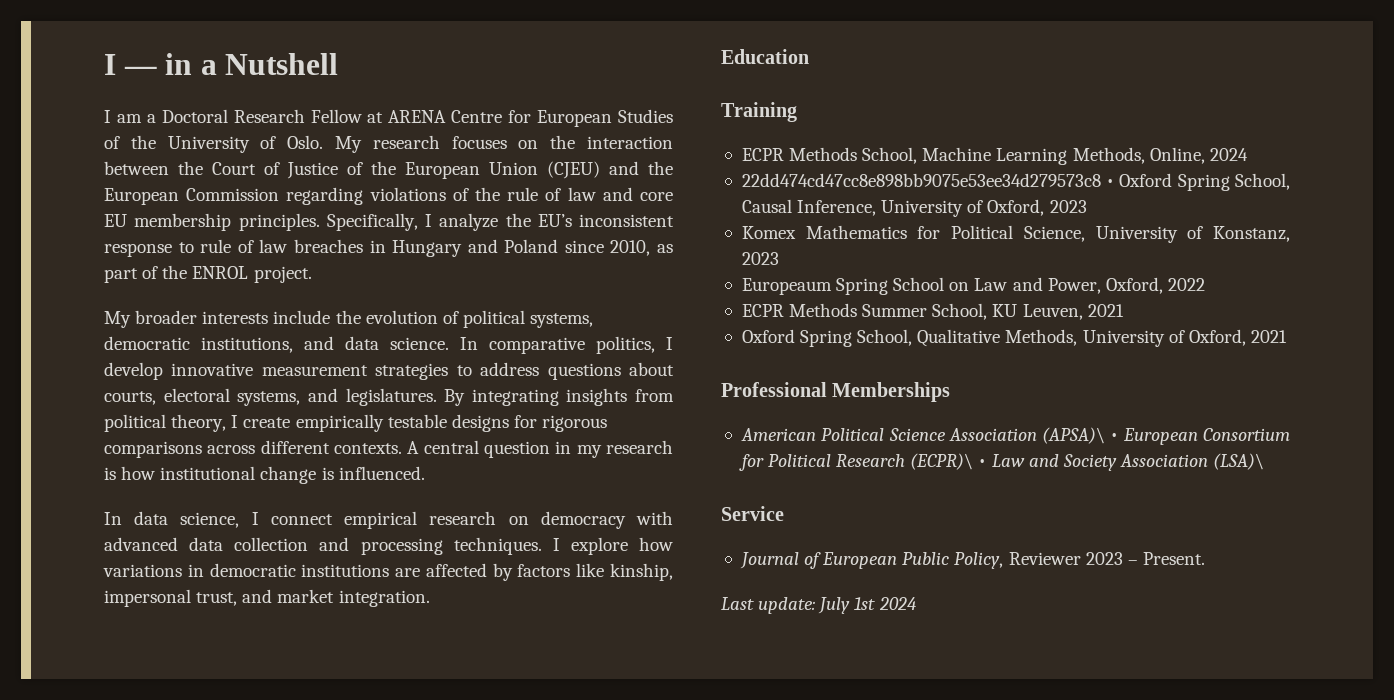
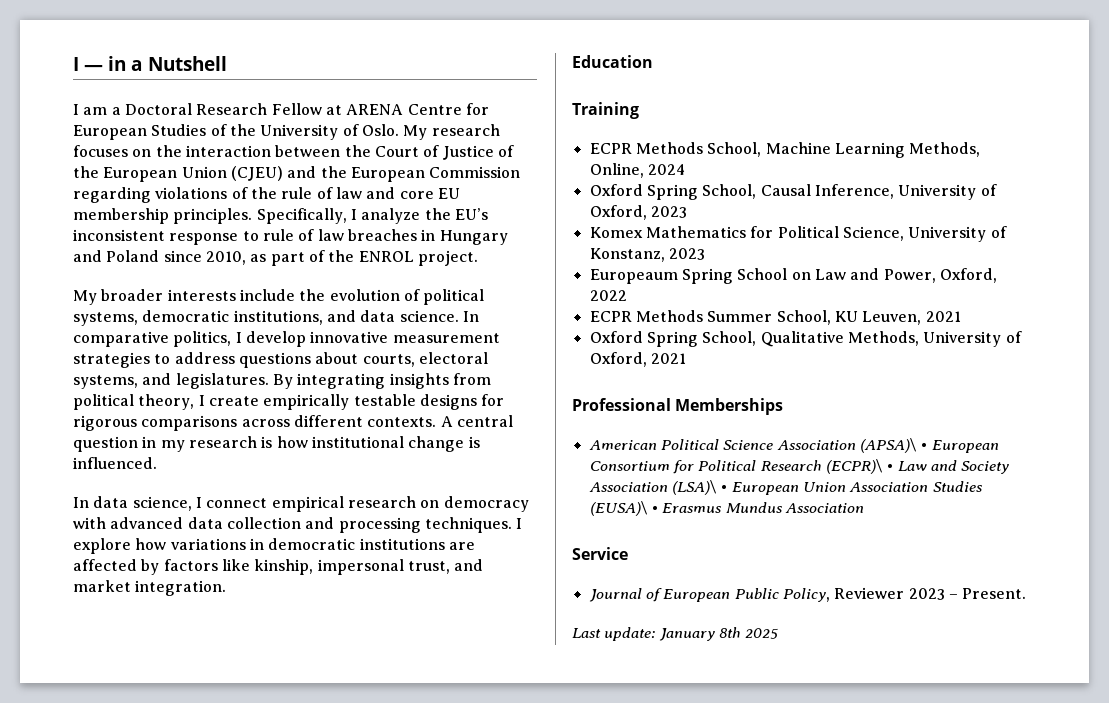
[741,173,1115,187] 22dd474cd47cc8e898bb9075e53ee34d279573c8 • -> (685, 169) none
(1265, 461) none -> [721,481,983,495] [589,501,864,516] • European Union Association Studies (EUSA)\ • Erasmus Mundus Association
[818,597,916,614] July 1st 2024 -> [658,627,779,641] January 8th 2025

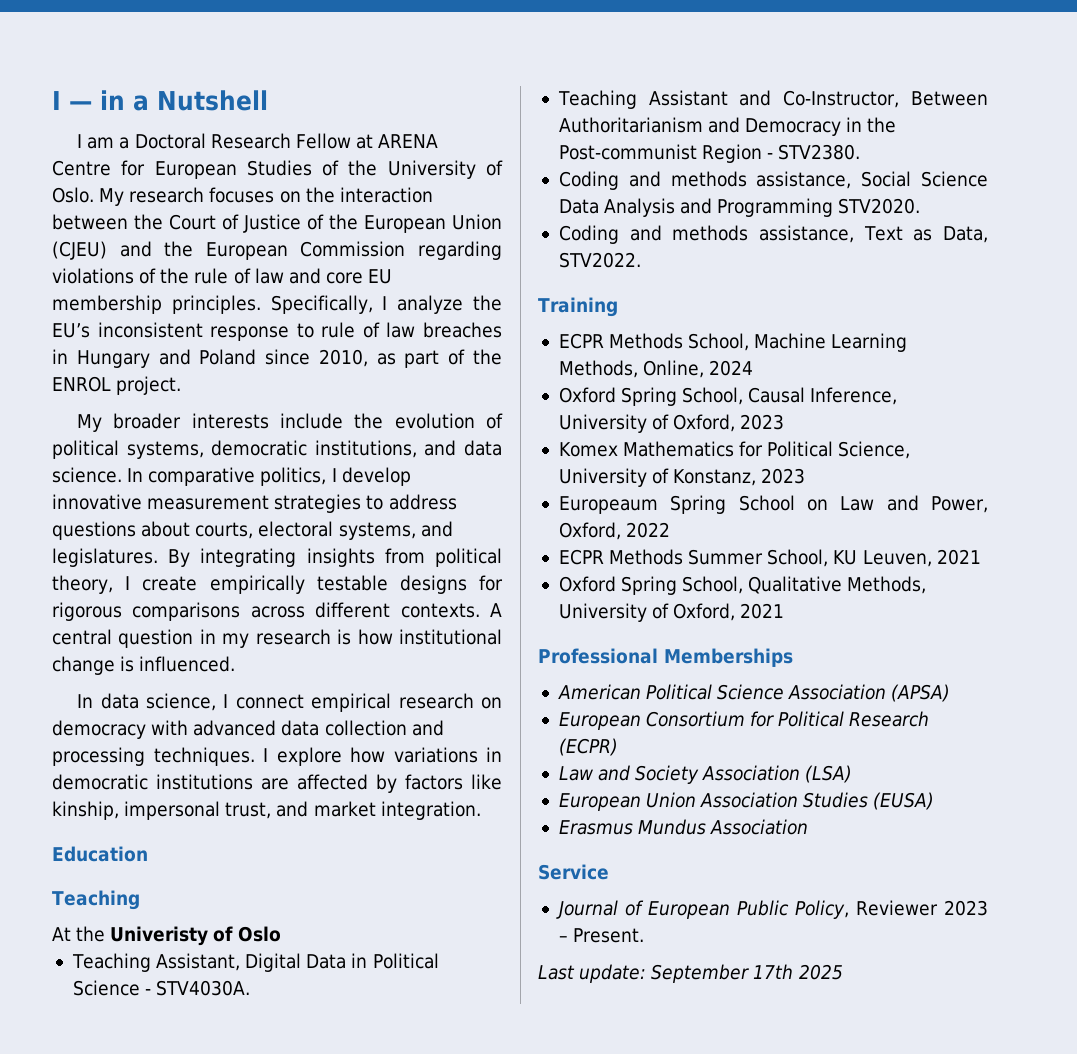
(653, 61) none -> [52,890,140,910] [52,926,281,946] [71,953,439,972] [72,980,251,996] [557,90,988,109] [558,117,897,136] [558,144,861,163] [558,171,988,190] [558,198,921,217] [558,225,988,244] [558,252,641,268] // Teaching // At the Univeristy of Oslo // Teaching Assistant, Digital Data in Political Science - STV4030A. // Teaching Assistant and Co-Instructor, Between Authoritarianism and Democracy in the Post-communist Region - STV2380. // Coding and methods assistance, Social Science Data Analysis and Programming STV2020. // Coding and methods assistance, Text as Data, STV2022.
[859,438,928,453] (APSA)\ • -> [891,684,951,702] (APSA) //
[825,459,894,474] (ECPR)\ • -> [558,738,618,756] (ECPR) //
[671,480,728,495] (LSA)\ • -> [805,765,853,783] (LSA) //
[589,501,658,516] (EUSA)\ • -> [873,792,935,810] (EUSA) //
[658,627,741,641] January 8th -> [651,964,794,983] September 17th

